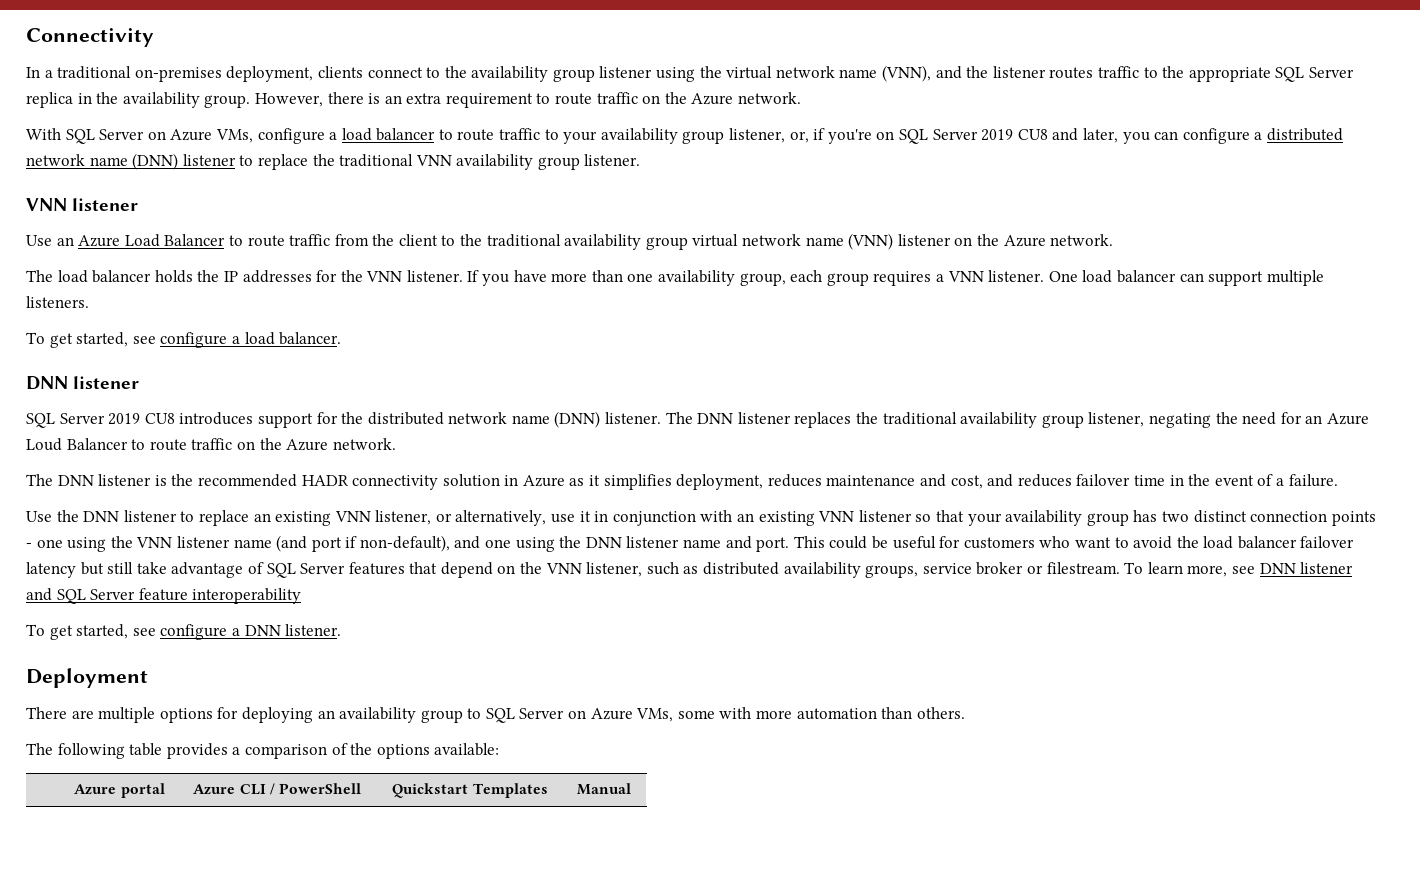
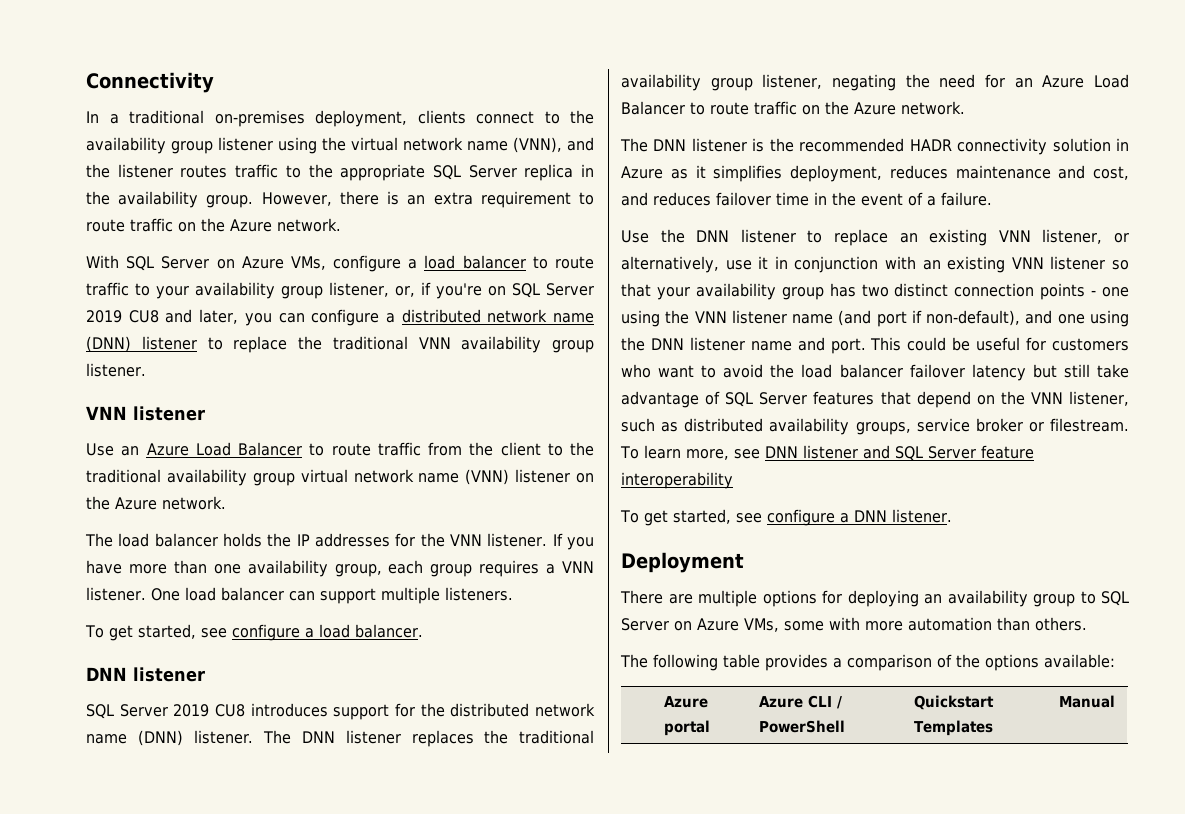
[26,438,62,451] Loud -> [1094,74,1129,88] Load

